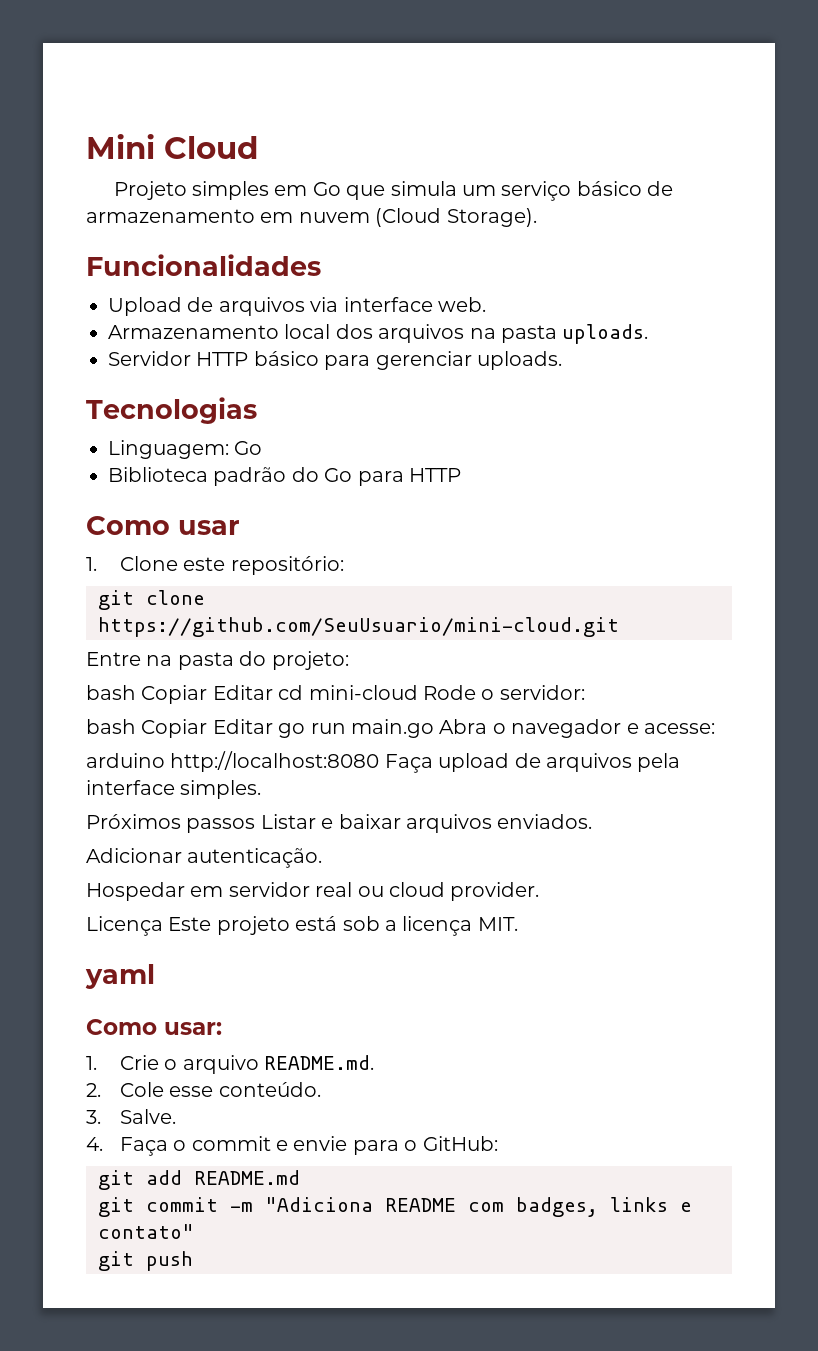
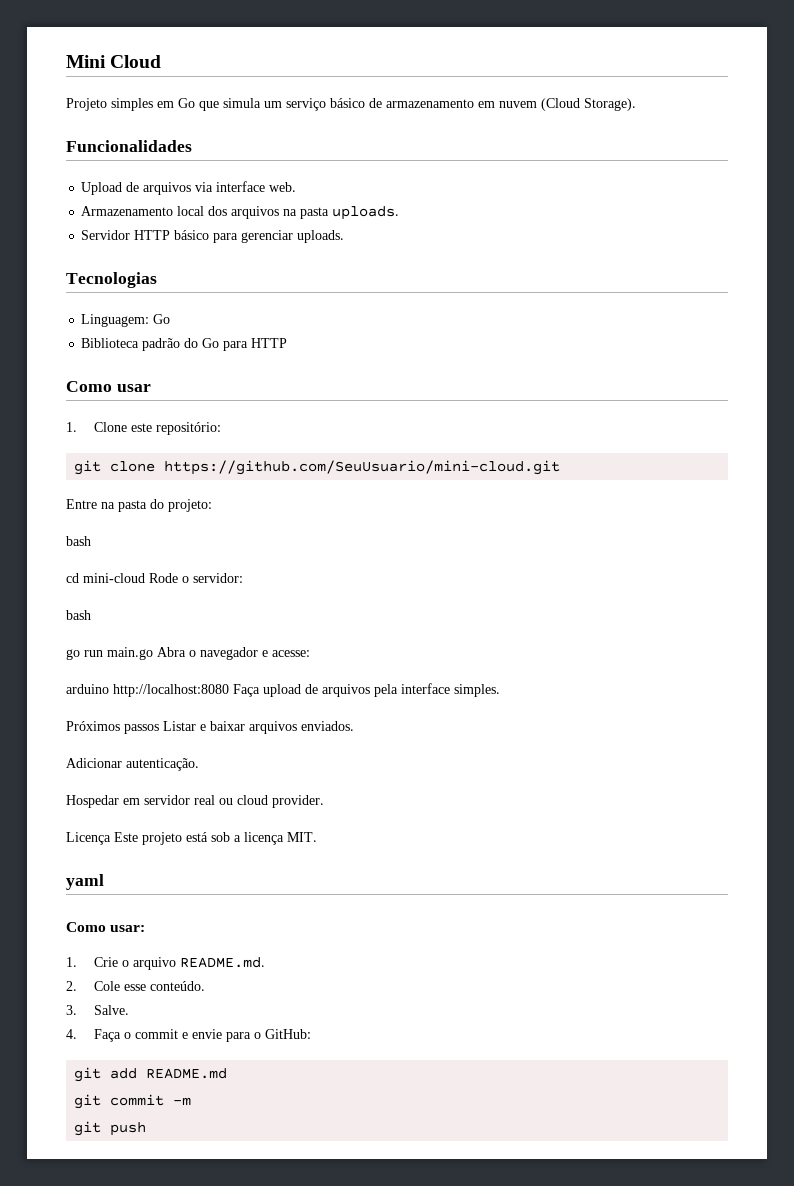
[141,685,273,704] Copiar Editar -> (91, 541) //
[141,719,273,738] Copiar Editar -> (91, 615) //
[265,1197,692,1217] [98,1224,194,1239] "Adiciona README com badges, links e contato" -> (192, 1101) none

